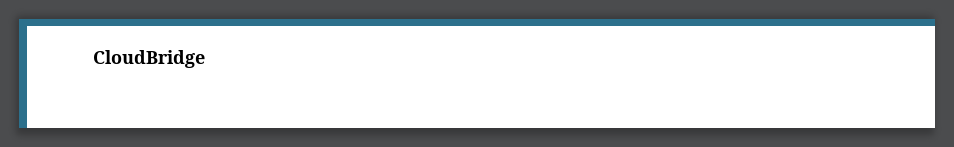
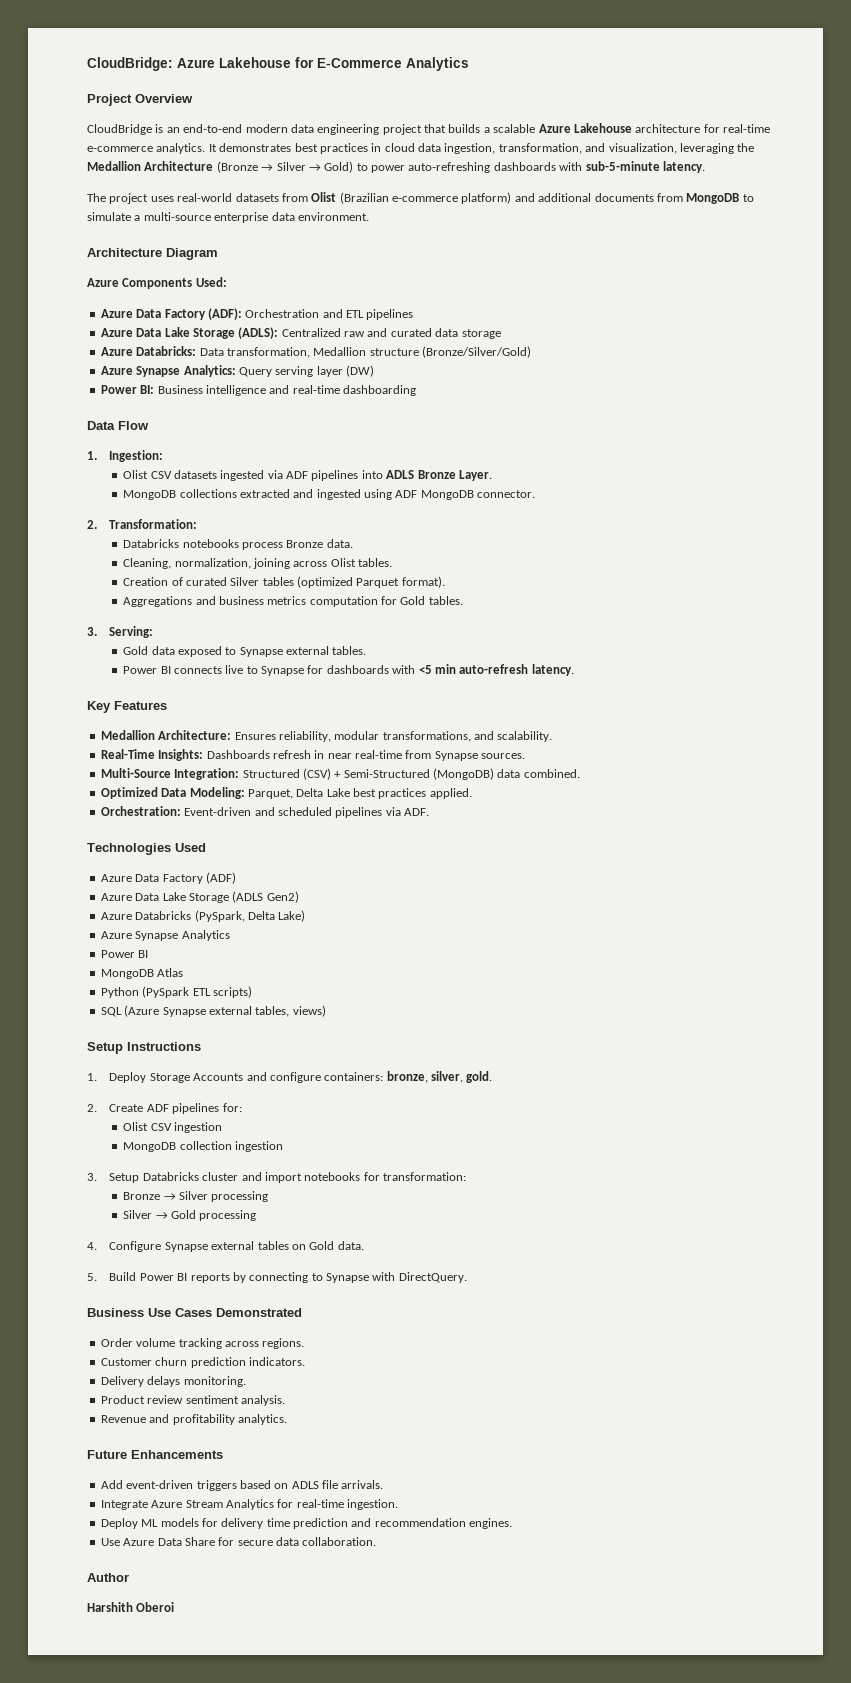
[93,50,205,68] CloudBridge -> [87,57,469,71] [87,94,193,106] [87,123,770,135] [87,143,755,154] [87,161,705,173] [87,192,754,204] [87,212,369,223] [87,248,218,260] [87,277,227,289] [100,308,414,320] [100,327,501,339] [100,346,531,358] [100,365,374,377] [100,385,416,396] [87,421,149,430] [87,450,164,462] [123,470,492,481] [123,489,536,500] [87,519,198,529] [123,539,353,550] [123,558,393,569] [123,576,445,588] [123,596,463,607] [87,626,154,638] [123,646,367,657] [123,664,574,676] [87,701,167,713] [100,730,553,742] [100,749,526,761] [100,768,580,780] [100,787,472,799] [100,806,429,818] [87,843,206,855] [100,872,236,884] [100,891,299,903] [100,910,306,922] [100,930,230,941] [100,950,149,958] [100,968,184,979] [100,986,252,998] [100,1005,326,1017] [87,1042,201,1054] [87,1071,493,1083] [87,1103,242,1114] [123,1122,222,1133] [123,1141,283,1152] [87,1172,467,1183] [123,1191,269,1202] [123,1210,257,1221] [87,1241,364,1252] [87,1272,467,1283] [87,1308,302,1317] [100,1338,305,1349] [100,1357,305,1368] [100,1376,246,1387] [100,1395,285,1406] [100,1414,287,1425] [87,1450,223,1459] [100,1480,384,1491] [100,1499,398,1510] [100,1518,513,1529] [100,1537,377,1546] [87,1573,129,1582] [87,1602,175,1612] CloudBridge: Azure Lakehouse for E-Commerce Analytics // Project Overview // CloudBridge is an end-to-end modern data engineering project that builds a scalable Azure Lakehouse architecture for real-time e-commerce analytics. It demonstrates best practices in cloud data ingestion, transformation, and visualization, leveraging the Medallion Architecture (Bronze → Silver → Gold) to power auto-refreshing dashboards with sub-5-minute latency. // The project uses real-world datasets from Olist (Brazilian e-commerce platform) and additional documents from MongoDB to simulate a multi-source enterprise data environment. // Architecture Diagram // Azure Components Used: // Azure Data Factory (ADF): Orchestration and ETL pipelines // Azure Data Lake Storage (ADLS): Centralized raw and curated data storage // Azure Databricks: Data transformation, Medallion structure (Bronze/Silver/Gold) // Azure Synapse Analytics: Query serving layer (DW) // Power BI: Business intelligence and real-time dashboarding // Data Flow // 1. Ingestion: // Olist CSV datasets ingested via ADF pipelines into ADLS Bronze Layer. // MongoDB collections extracted and ingested using ADF MongoDB connector. // 2. Transformation: // Databricks notebooks process Bronze data. // Cleaning, normalization, joining across Olist tables. // Creation of curated Silver tables (optimized Parquet format). // Aggregations and business metrics computation for Gold tables. // 3. Serving: // Gold data exposed to Synapse external tables. // Power BI connects live to Synapse for dashboards with <5 min auto-refresh latency. // Key Features // Medallion Architecture: Ensures reliability, modular transformations, and scalability. // Real-Time Insights: Dashboards refresh in near real-time from Synapse sources. // Multi-Source Integration: Structured (CSV) + Semi-Structured (MongoDB) data combined. // Optimized Data Modeling: Parquet, Delta Lake best practices applied. // Orchestration: Event-driven and scheduled pipelines via ADF. // Technologies Used // Azure Data Factory (ADF) // Azure Data Lake Storage (ADLS Gen2) // Azure Databricks (PySpark, Delta Lake) // Azure Synapse Analytics // Power BI // MongoDB Atlas // Python (PySpark ETL scripts) // SQL (Azure Synapse external tables, views) // Setup Instructions // 1. Deploy Storage Accounts and configure containers: bronze, silver, gold. // 2. Create ADF pipelines for: // Olist CSV ingestion // MongoDB collection ingestion // 3. Setup Databricks cluster and import notebooks for transformation: // Bronze → Silver processing // Silver → Gold processing // 4. Configure Synapse external tables on Gold data. // 5. Build Power BI reports by connecting to Synapse with DirectQuery. // Business Use Cases Demonstrated // Order volume tracking across regions. // Customer churn prediction indicators. // Delivery delays monitoring. // Product review sentiment analysis. // Revenue and profitability analytics. // Future Enhancements // Add event-driven triggers based on ADLS file arrivals. // Integrate Azure Stream Analytics for real-time ingestion. // Deploy ML models for delivery time prediction and recommendation engines. // Use Azure Data Share for secure data collaboration. // Author // Harshith Oberoi

